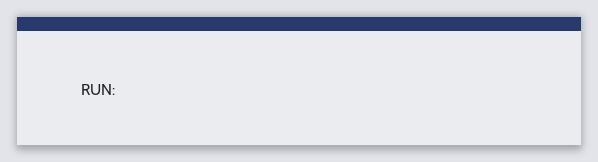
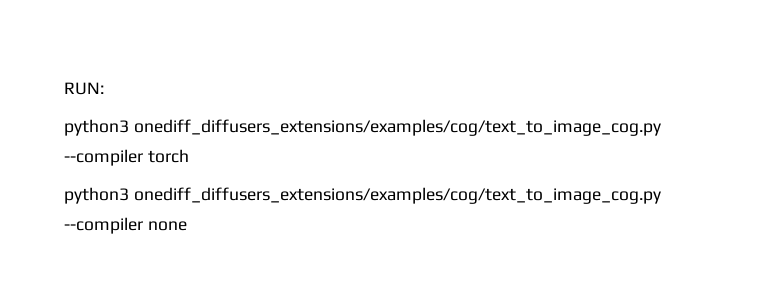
(115, 89) none -> [64,119,661,136] [64,149,189,166] [64,187,661,204] [64,217,187,234] // python3 onediff_diffusers_extensions/examples/cog/text_to_image_cog.py --compiler torch // python3 onediff_diffusers_extensions/examples/cog/text_to_image_cog.py --compiler none

